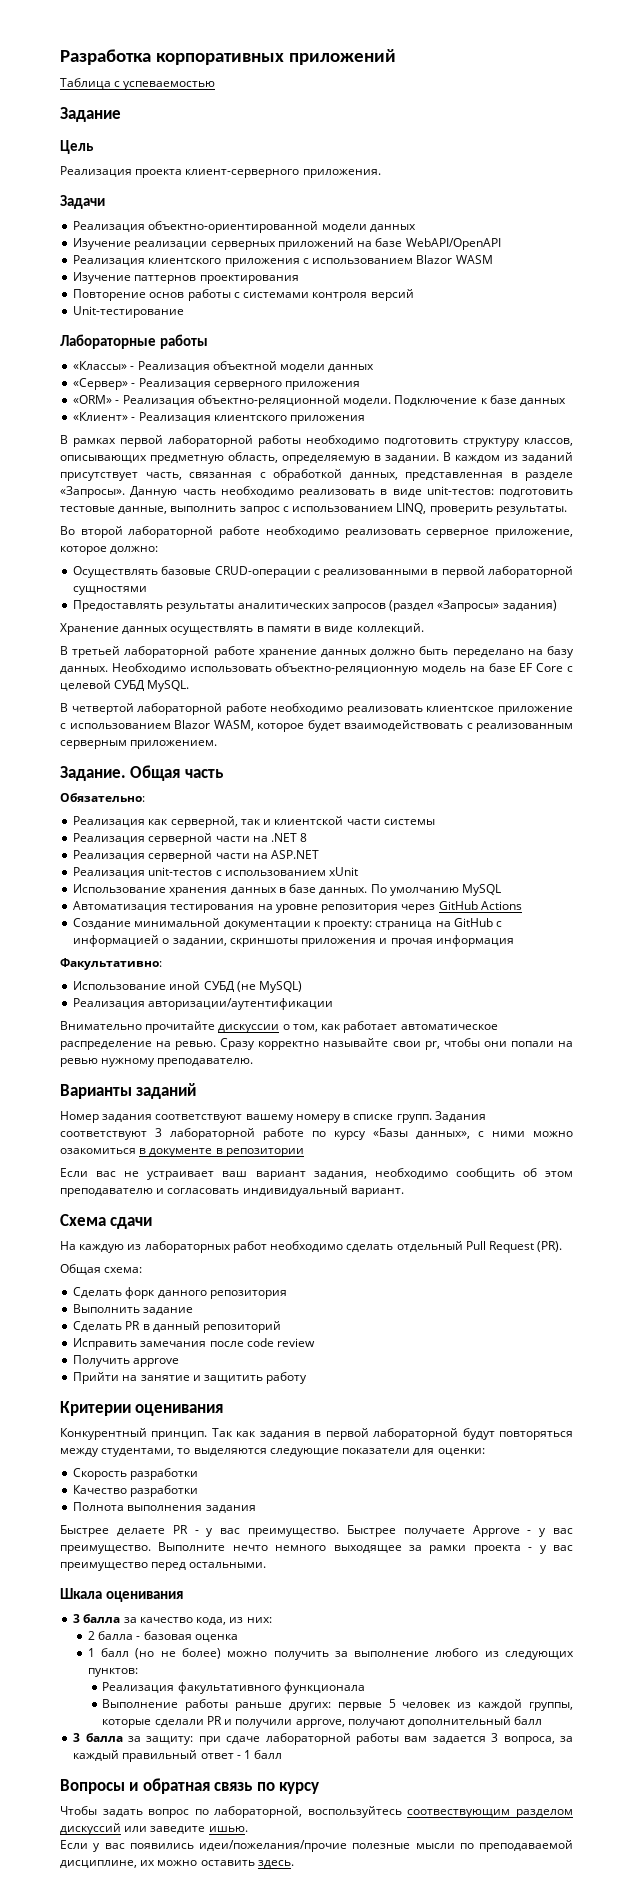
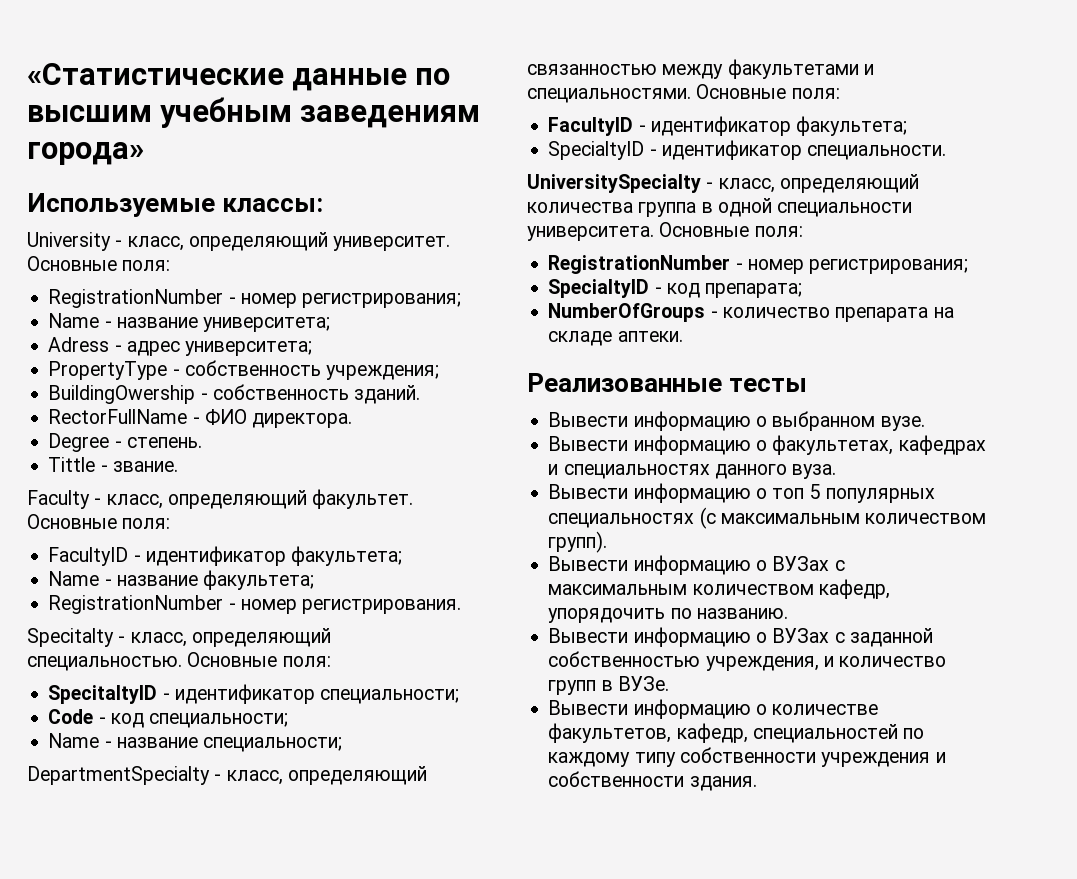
[60,49,396,65] [60,78,216,90] [60,107,121,122] [60,140,94,154] [60,166,381,178] [60,195,105,209] [73,221,416,233] [73,238,501,250] [73,255,493,267] [73,272,299,284] [73,289,414,301] [73,306,185,318] [60,334,208,349] [73,361,375,372] [73,378,361,390] [73,395,567,407] [73,412,366,424] [60,435,573,447] [60,452,573,464] [60,469,573,481] [60,486,573,498] [60,503,567,515] [60,526,573,538] [60,546,159,555] [73,566,573,578] [73,586,148,595] [73,600,557,612] [60,623,424,635] [60,646,574,658] [60,663,573,675] [60,680,190,692] [60,703,573,715] [60,720,573,732] [60,740,218,749] [60,765,224,781] [60,793,145,802] [73,816,435,828] [73,833,308,845] [73,850,320,862] [73,867,359,878] [73,884,502,896] [73,901,522,913] [73,918,503,930] [73,935,514,947] [60,958,162,970] [73,981,303,993] [73,998,334,1010] [60,1021,498,1033] [60,1038,573,1050] [60,1058,254,1067] [60,1083,197,1099] [60,1111,486,1123] [60,1128,573,1140] [60,1148,304,1157] [60,1168,574,1180] [60,1185,404,1197] [60,1214,153,1229] [60,1241,563,1253] [60,1264,143,1275] [73,1287,287,1299] [73,1304,194,1315] [73,1321,282,1333] [73,1338,316,1350] [73,1355,180,1367] [73,1372,308,1384] [60,1401,224,1416] [60,1428,573,1440] [60,1448,485,1457] [73,1468,199,1480] [73,1485,199,1497] [73,1502,256,1513] [60,1525,573,1537] [60,1542,573,1554] [60,1562,267,1571] [60,1588,183,1602] [73,1614,272,1625] [87,1631,238,1642] [87,1648,574,1660] [87,1668,138,1677] [102,1682,365,1694] [102,1699,574,1711] [102,1716,543,1728] [73,1733,573,1745] [73,1750,283,1762] [60,1778,320,1794] [60,1806,573,1818] [60,1823,248,1835] [60,1840,573,1852] [60,1860,294,1868] Разработка корпоративных приложений // Таблица с успеваемостью // Задание // Цель // Реализация проекта клиент-серверного приложения. // Задачи // Реализация объектно-ориентированной модели данных // Изучение реализации серверных приложений на базе WebAPI/OpenAPI // Реализация клиентского приложения с использованием Blazor WASM // Изучение паттернов проектирования // Повторение основ работы с системами контроля версий // Unit-тестирование // Лабораторные работы // «Классы» - Реализация объектной модели данных // «Сервер» - Реализация серверного приложения // «ORM» - Реализация объектно-реляционной модели. Подключение к базе данных // «Клиент» - Реализация клиентского приложения // В рамках первой лабораторной работы необходимо подготовить структуру классов, описывающих предметную область, определяемую в задании. В каждом из заданий присутствует часть, связанная с обработкой данных, представленная в разделе «Запросы». Данную часть необходимо реализовать в виде unit-тестов: подготовить тестовые данные, выполнить запрос с использованием LINQ, проверить результаты. // Во второй лабораторной работе необходимо реализовать серверное приложение, которое должно: // Осуществлять базовые CRUD-операции с реализованными в первой лабораторной сущностями // Предоставлять результаты аналитических запросов (раздел «Запросы» задания) // Хранение данных осуществлять в памяти в виде коллекций. // В третьей лабораторной работе хранение данных должно быть переделано на базу данных. Необходимо использовать объектно-реляционную модель на базе EF Core с целевой СУБД MySQL. // В четвертой лабораторной работе необходимо реализовать клиентское приложение с использованием Blazor WASM, которое будет взаимодействовать с реализованным серверным приложением. // Задание. Общая часть // Обязательно: // Реализация как серверной, так и клиентской части системы // Реализация серверной части на .NET 8 // Реализация серверной части на ASP.NET // Реализация unit-тестов с использованием xUnit // Использование хранения данных в базе данных. По умолчанию MySQL // Автоматизация тестирования на уровне репозитория через GitHub Actions // Создание минимальной документации к проекту: страница на GitHub с информацией о задании, скриншоты приложения и прочая информация // Факультативно: // Использование иной СУБД (не MySQL) // Реализация авторизации/аутентификации // Внимательно прочитайте дискуссии о том, как работает автоматическое распределение на ревью. Сразу корректно называйте свои pr, чтобы они попали на ревью нужному преподавателю. // Варианты заданий // Номер задания соответствуют вашему номеру в списке групп. Задания соответствуют 3 лабораторной работе по курсу «Базы данных», с ними можно озакомиться в документе в репозитории // Если вас не устраивает ваш вариант задания, необходимо сообщить об этом преподавателю и согласовать индивидуальный вариант. // Схема сдачи // На каждую из лабораторных работ необходимо сделать отдельный Pull Request (PR). // Общая схема: // Сделать форк данного репозитория // Выполнить задание // Сделать PR в данный репозиторий // Исправить замечания после code review // Получить approve // Прийти на занятие и защитить работу // Критерии оценивания // Конкурентный принцип. Так как задания в первой лабораторной будут повторяться между студентами, то выделяются следующие показатели для оценки: // Скорость разработки // Качество разработки // Полнота выполнения задания // Быстрее делаете PR - у вас преимущество. Быстрее получаете Approve - у вас преимущество. Выполните нечто немного выходящее за рамки проекта - у вас преимущество перед остальными. // Шкала оценивания // 3 балла за качество кода, из них: // 2 балла - базовая оценка // 1 балл (но не более) можно получить за выполнение любого из следующих пунктов: // Реализация факультативного функционала // Выполнение работы раньше других: первые 5 человек из каждой группы, которые сделали PR и получили approve, получают дополнительный балл // 3 балла за защиту: при сдаче лабораторной работы вам задается 3 вопроса, за каждый правильный ответ - 1 балл // Вопросы и обратная связь по курсу // Чтобы задать вопрос по лабораторной, воспользуйтесь соотвествующим разделом дискуссий или заведите ишью. // Если у вас появились идеи/пожелания/прочие полезные мысли по преподаваемой дисциплине, их можно оставить здесь. -> [27,63,451,91] [27,97,481,128] [27,142,144,165] [27,193,324,217] [27,232,451,251] [27,256,171,271] [48,289,462,308] [48,313,331,332] [48,337,313,356] [48,360,440,380] [48,384,421,404] [48,409,353,428] [48,433,202,452] [48,457,178,472] [27,489,414,509] [27,514,171,529] [48,546,403,566] [48,570,315,590] [48,595,462,614] [27,628,331,647] [27,652,331,671] [48,684,460,704] [48,709,289,728] [48,733,343,752] [27,766,427,785] [527,59,874,79] [527,84,840,103] [548,116,908,136] [548,140,947,160] [527,174,919,193] [527,198,913,217] [527,222,803,241] [548,255,969,274] [548,279,803,298] [548,303,954,322] [548,331,683,346] [527,373,808,392] [548,411,925,431] [548,435,986,455] [548,464,837,479] [548,483,935,503] [548,507,987,529] [548,531,608,553] [548,555,845,575] [548,579,890,599] [548,608,788,623] [548,627,933,647] [548,651,947,671] [548,676,669,695] [548,699,879,719] [548,723,925,743] [548,747,946,767] [548,771,757,791] «Статистические данные по высшим учебным заведениям города» // Используемые классы: // University - класс, определяющий университет. Основные поля: // RegistrationNumber - номер регистрирования; // Name - название университета; // Adress - адрес университета; // PropertyType - собственность учреждения; // BuildingOwership - собственность зданий. // RectorFullName - ФИО директора. // Degree - степень. // Tittle - звание. // Faculty - класс, определяющий факультет. Основные поля: // FacultyID - идентификатор факультета; // Name - название факультета; // RegistrationNumber - номер регистрирования. // Specitalty - класс, определяющий специальностью. Основные поля: // SpecitaltyID - идентификатор специальности; // Code - код специальности; // Name - название специальности; // DepartmentSpecialty - класс, определяющий связанностью между факультетами и специальностями. Основные поля: // FacultyID - идентификатор факультета; // SpecialtyID - идентификатор специальности. // UniversitySpecialty - класс, определяющий количества группа в одной специальности университета. Основные поля: // RegistrationNumber - номер регистрирования; // SpecialtyID - код препарата; // NumberOfGroups - количество препарата на складе аптеки. // Реализованные тесты // Вывести информацию о выбранном вузе. // Вывести информацию о факультетах, кафедрах и специальностях данного вуза. // Вывести информацию о топ 5 популярных специальностях (с максимальным количеством групп). // Вывести информацию о ВУЗах с максимальным количеством кафедр, упорядочить по названию. // Вывести информацию о ВУЗах с заданной собственностью учреждения, и количество групп в ВУЗе. // Вывести информацию о количестве факультетов, кафедр, специальностей по каждому типу собственности учреждения и собственности здания.

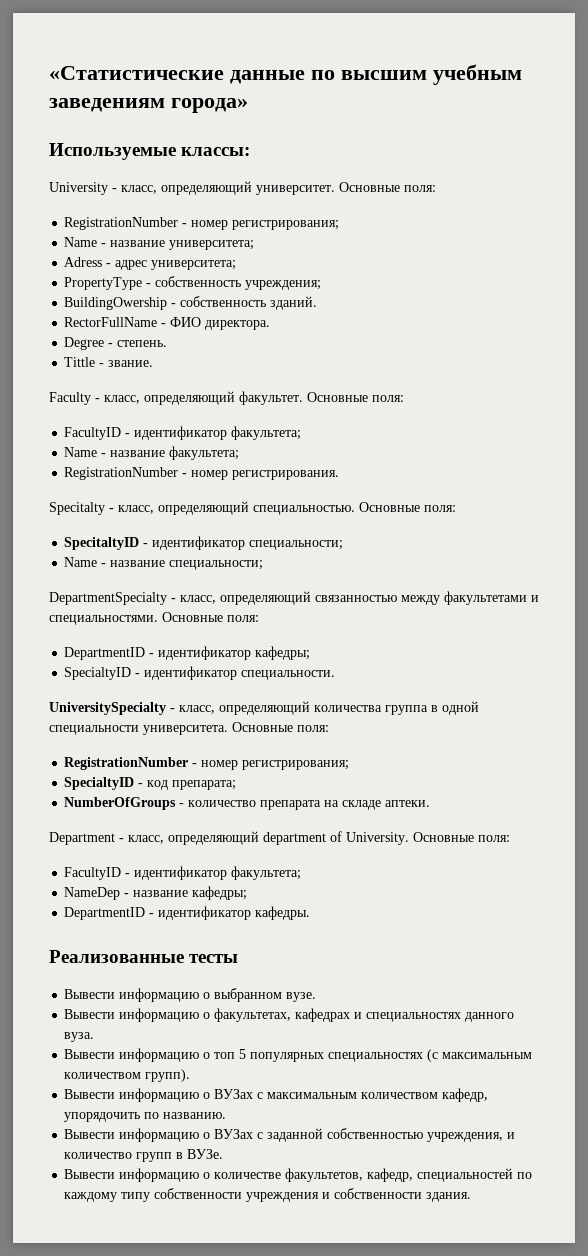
[48,709,289,728] // Code - код специальности; -> (344, 545) none
[548,116,908,136] FacultyID - идентификатор факультета; -> [64,646,311,660] DepartmentID - идентификатор кафедры;
(683, 336) none -> [49,831,510,845] [64,866,302,880] [64,886,248,900] [64,906,311,920] // Department - класс, определяющий department of University. Основные поля: // FacultyID - идентификатор факультета; // NameDep - название кафедры; // DepartmentID - идентификатор кафедры.

